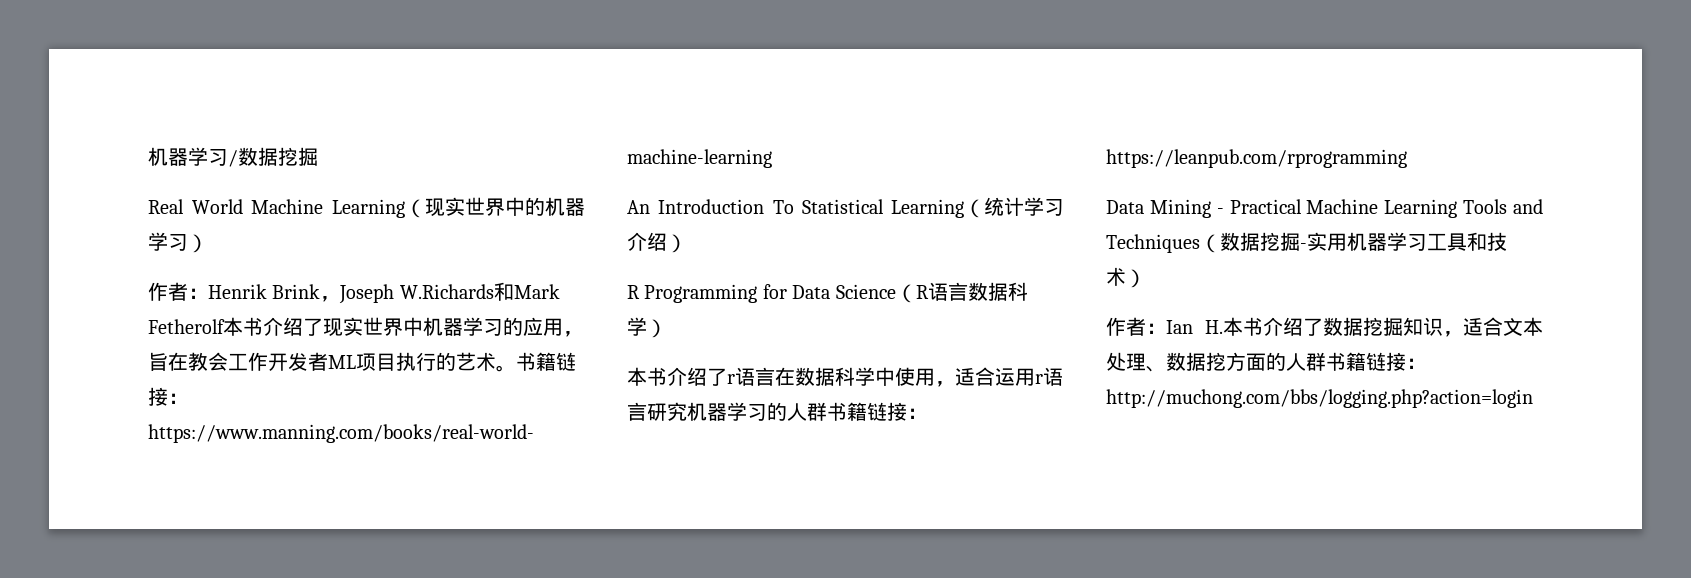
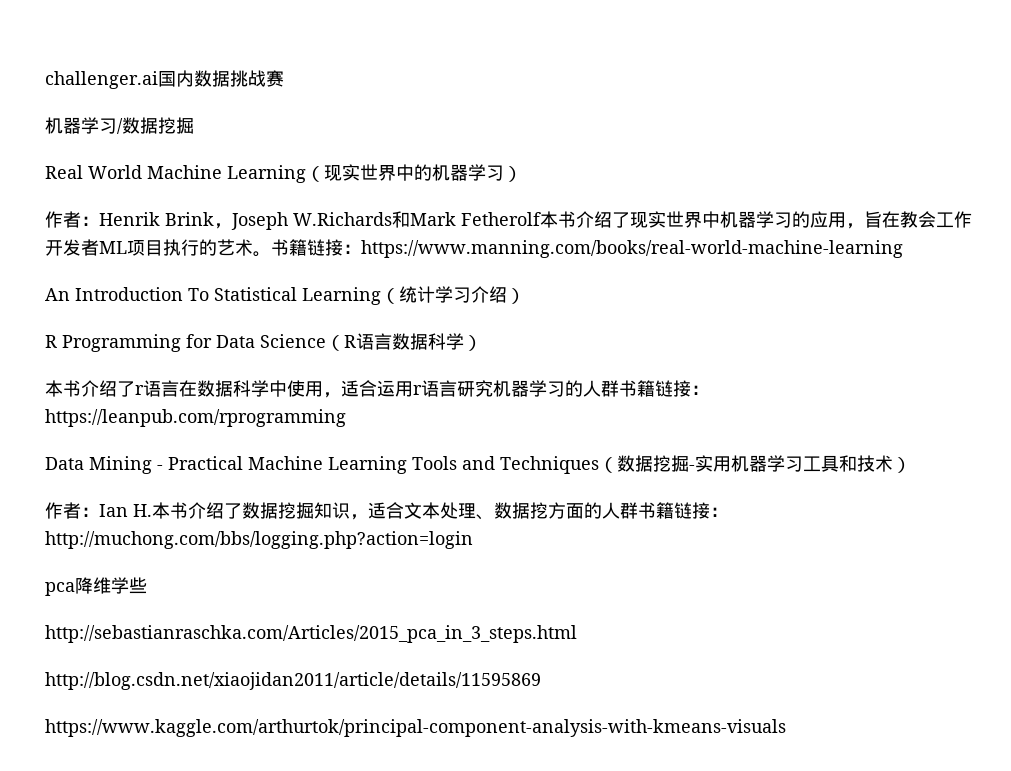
(148, 156) none -> [45,70,284,89] challenger.ai国内数据挑战赛 //
(1533, 398) none -> [45,577,147,596] [45,625,577,643] [45,672,541,690] [45,719,786,737] // pca降维学些 // http://sebastianraschka.com/Articles/2015_pca_in_3_steps.html // http://blog.csdn.net/xiaojidan2011/article/details/11595869 // https://www.kaggle.com/arthurtok/principal-component-analysis-with-kmeans-visuals

